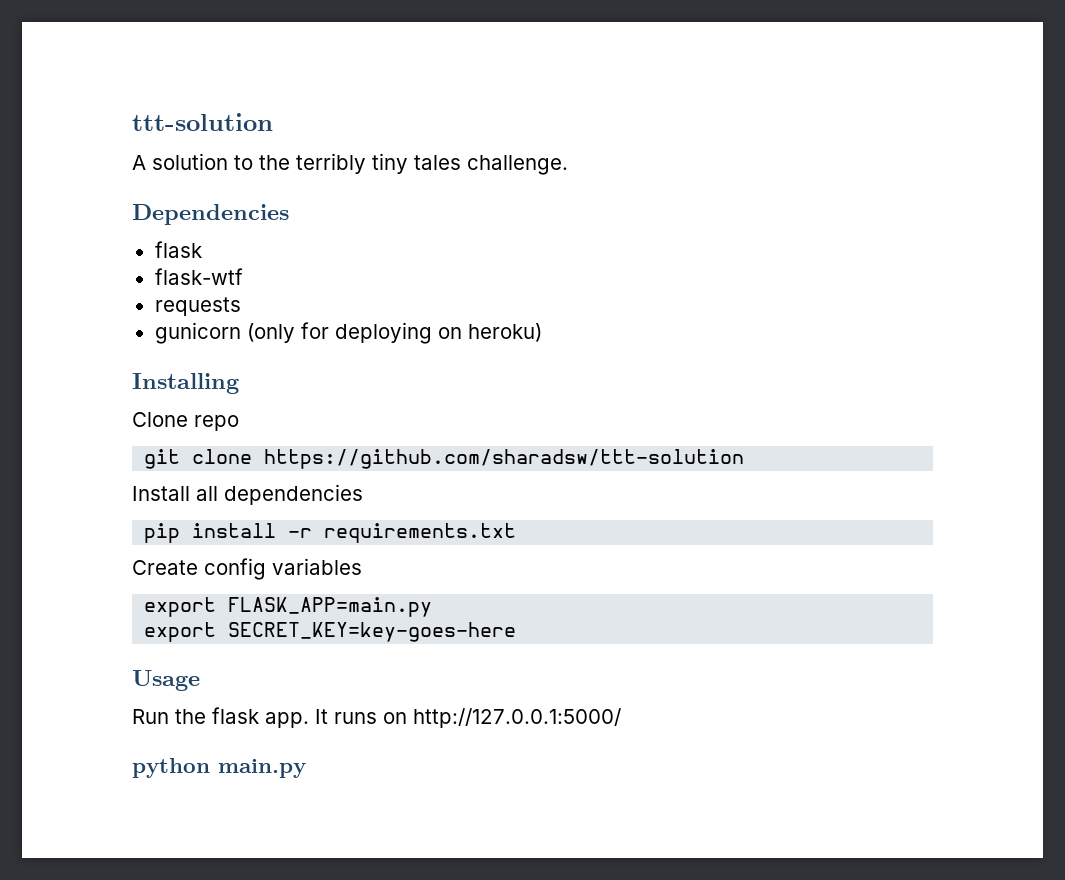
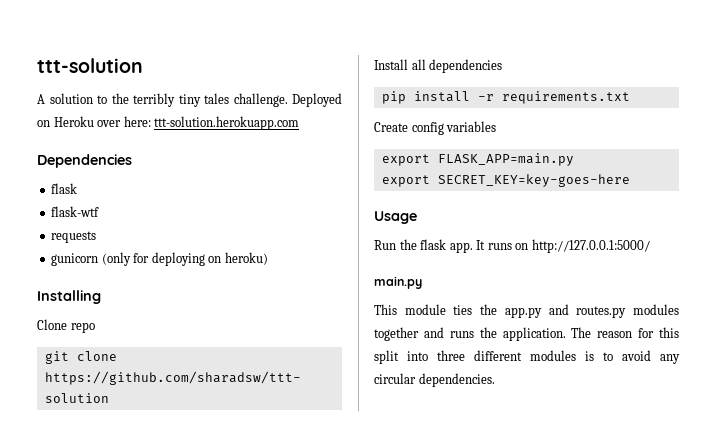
(568, 165) none -> [292,93,342,107] [37,116,300,130] Deployed on Heroku over here: ttt-solution.herokuapp.com
[132,758,210,778] python -> (650, 246) none
(306, 768) none -> [374,304,679,318] [374,327,679,341] [374,350,680,364] [374,373,495,387] // This module ties the app.py and routes.py modules together and runs the application. The reason for this split into three different modules is to avoid any circular dependencies.

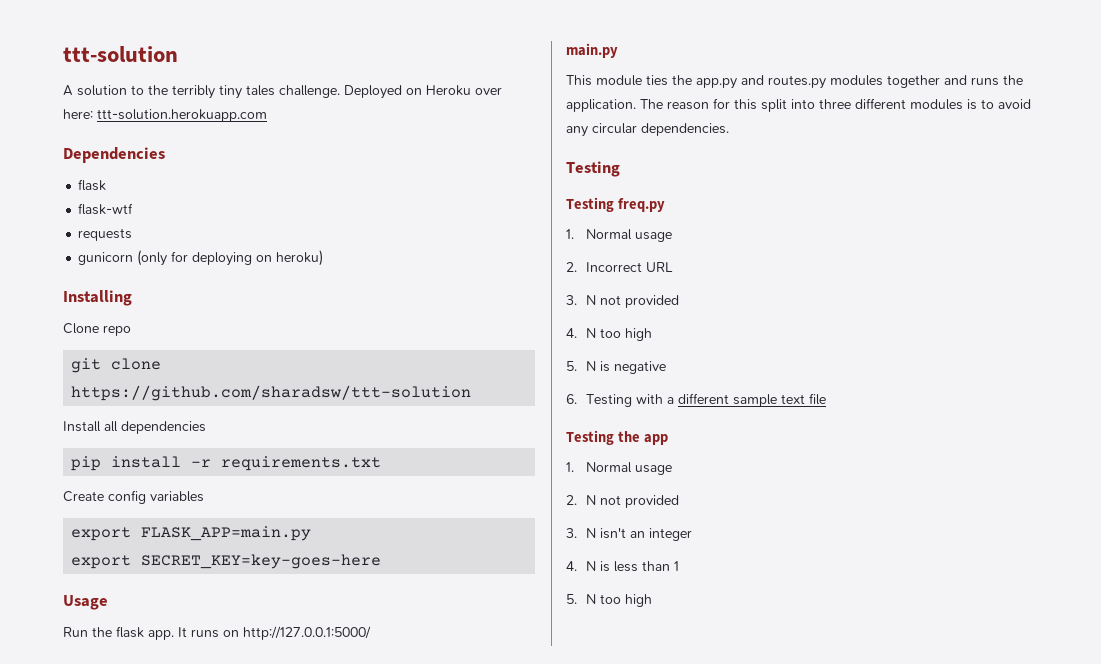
(495, 380) none -> [566,161,620,177] [566,197,665,212] [566,229,672,242] [566,262,673,272] [566,295,679,308] [566,328,652,341] [566,361,666,374] [566,393,826,407] [566,430,668,445] [566,462,672,475] [566,495,679,508] [566,528,692,541] [566,561,679,572] [566,594,652,607] // Testing // Testing freq.py // 1. Normal usage // 2. Incorrect URL // 3. N not provided // 4. N too high // 5. N is negative // 6. Testing with a different sample text file // Testing the app // 1. Normal usage // 2. N not provided // 3. N isn't an integer // 4. N is less than 1 // 5. N too high

